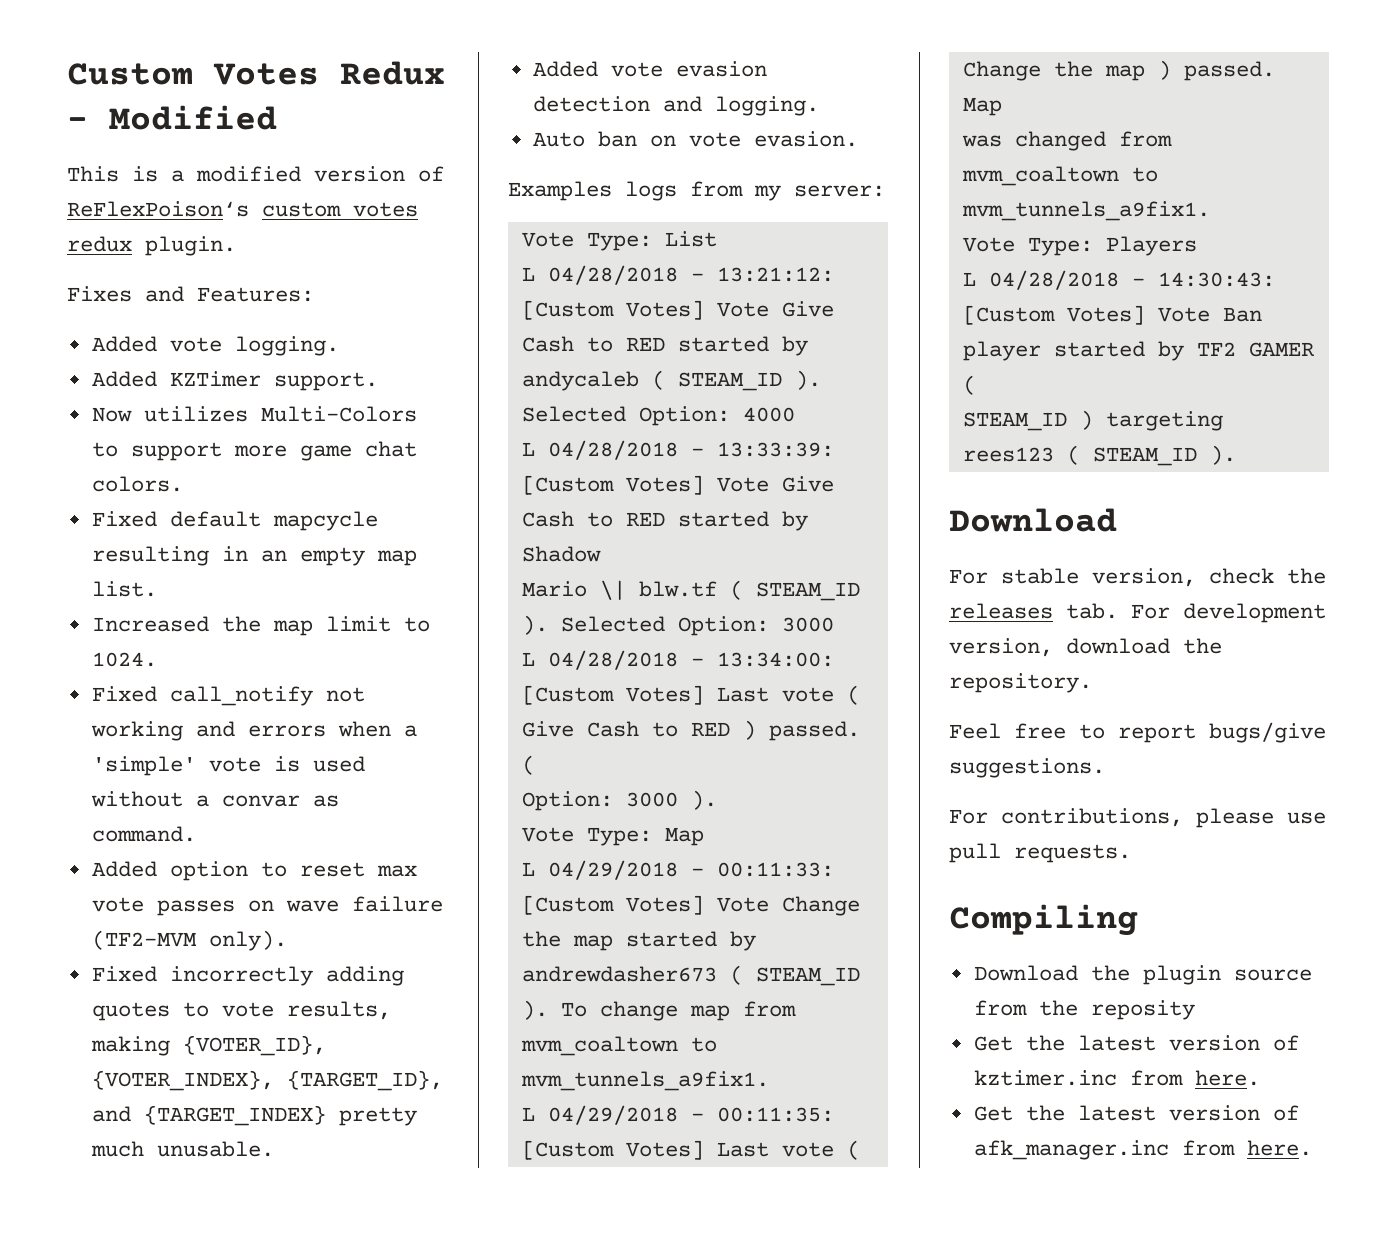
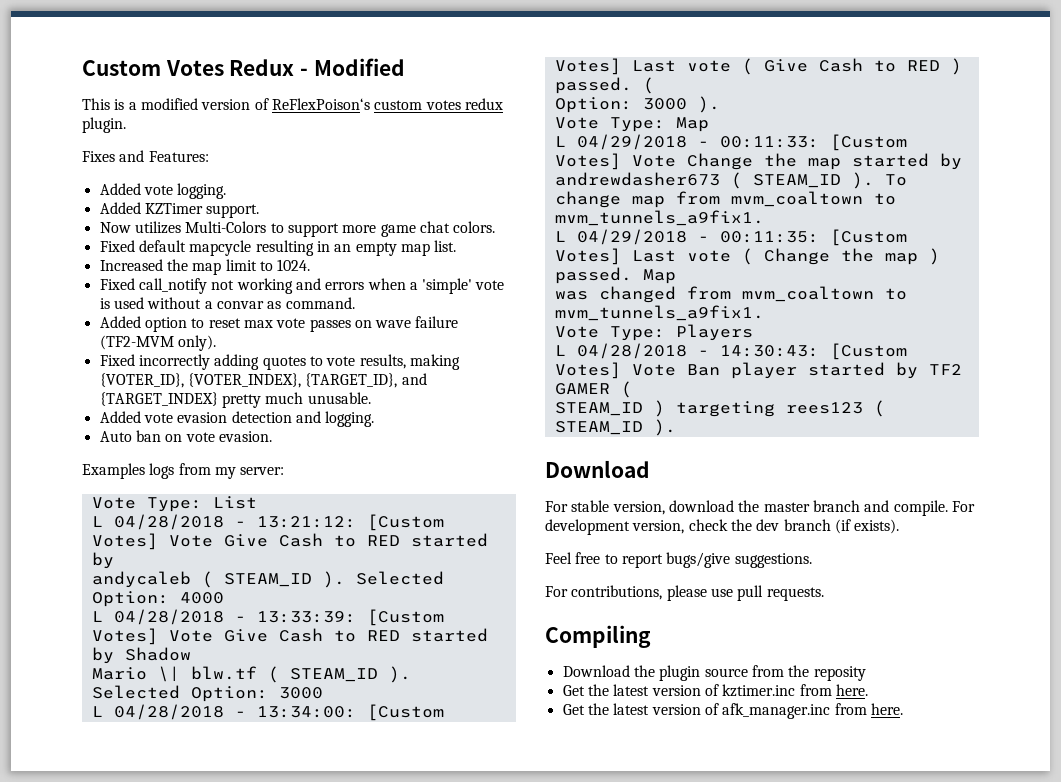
[1209,568,1326,584] [949,603,1326,623] [949,638,1222,657] [949,673,1092,693] check the releases tab. For development version, download the repository. -> [668,500,975,516] [545,519,900,535] download the master branch and compile. For development version, check the dev branch (if exists).

